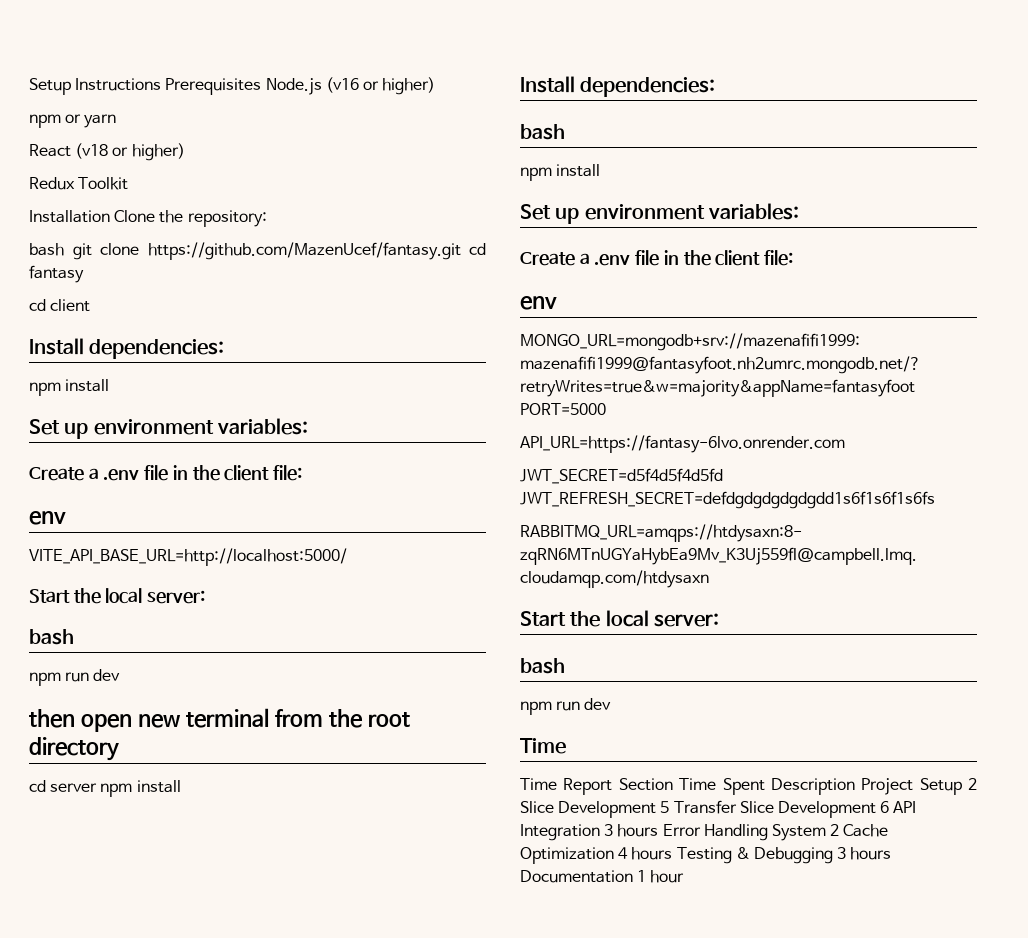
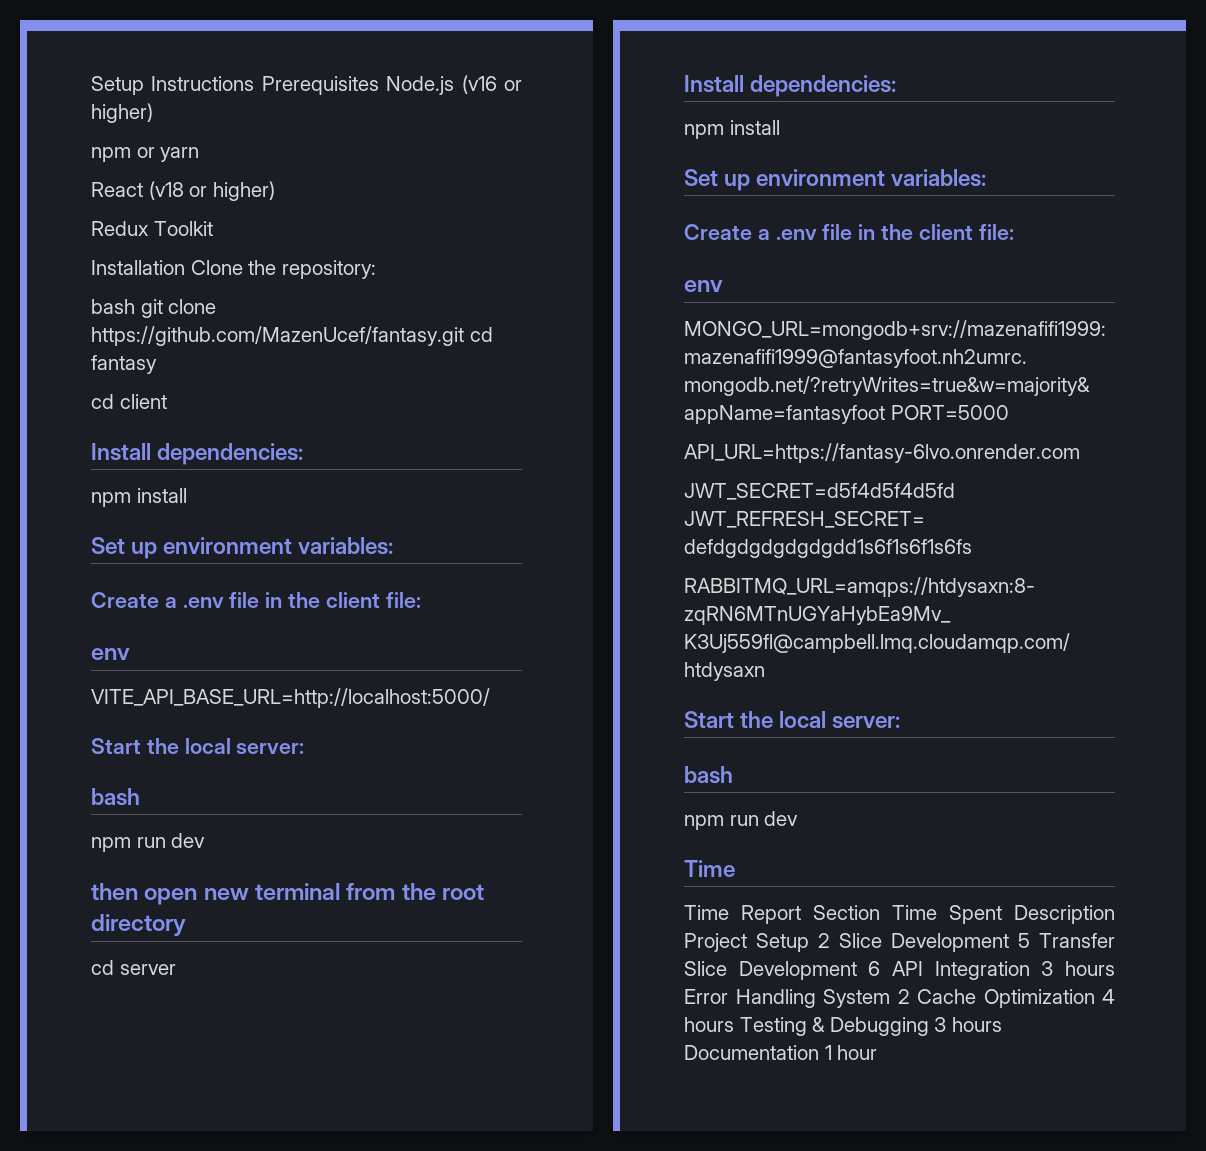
[100,780,181,797] [520,76,716,97] [520,124,565,140] npm install // Install dependencies: // bash -> [684,75,897,97] // Install dependencies:

